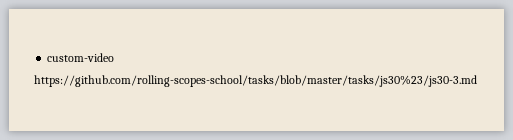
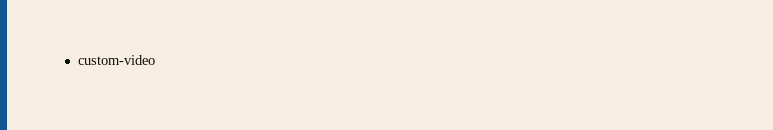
[34,75,477,87] // https://github.com/rolling-scopes-school/tasks/blob/master/tasks/js30%23/js30-3.md -> (155, 60) none

